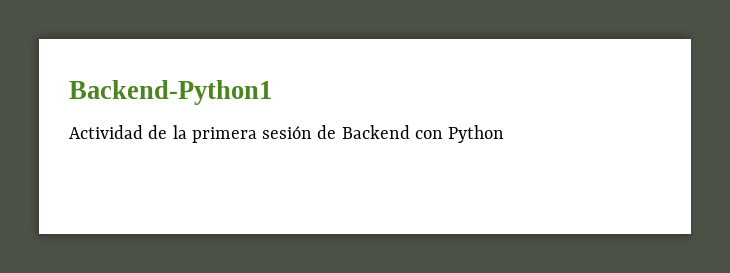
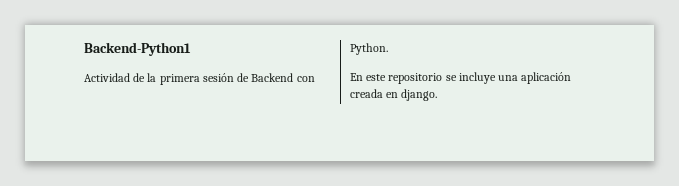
[448,125,505,143] Python -> [350,43,388,55] [350,72,572,84] [350,89,438,101] Python. // En este repositorio se incluye una aplicación creada en django.

